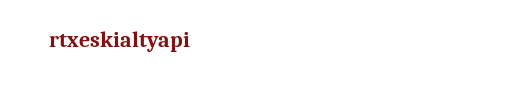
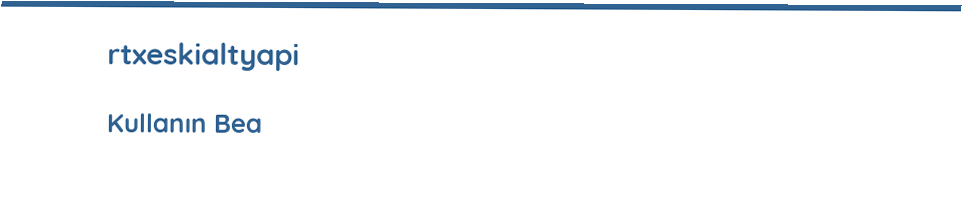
(190, 41) none -> [106,113,263,133] // Kullanın Bea

